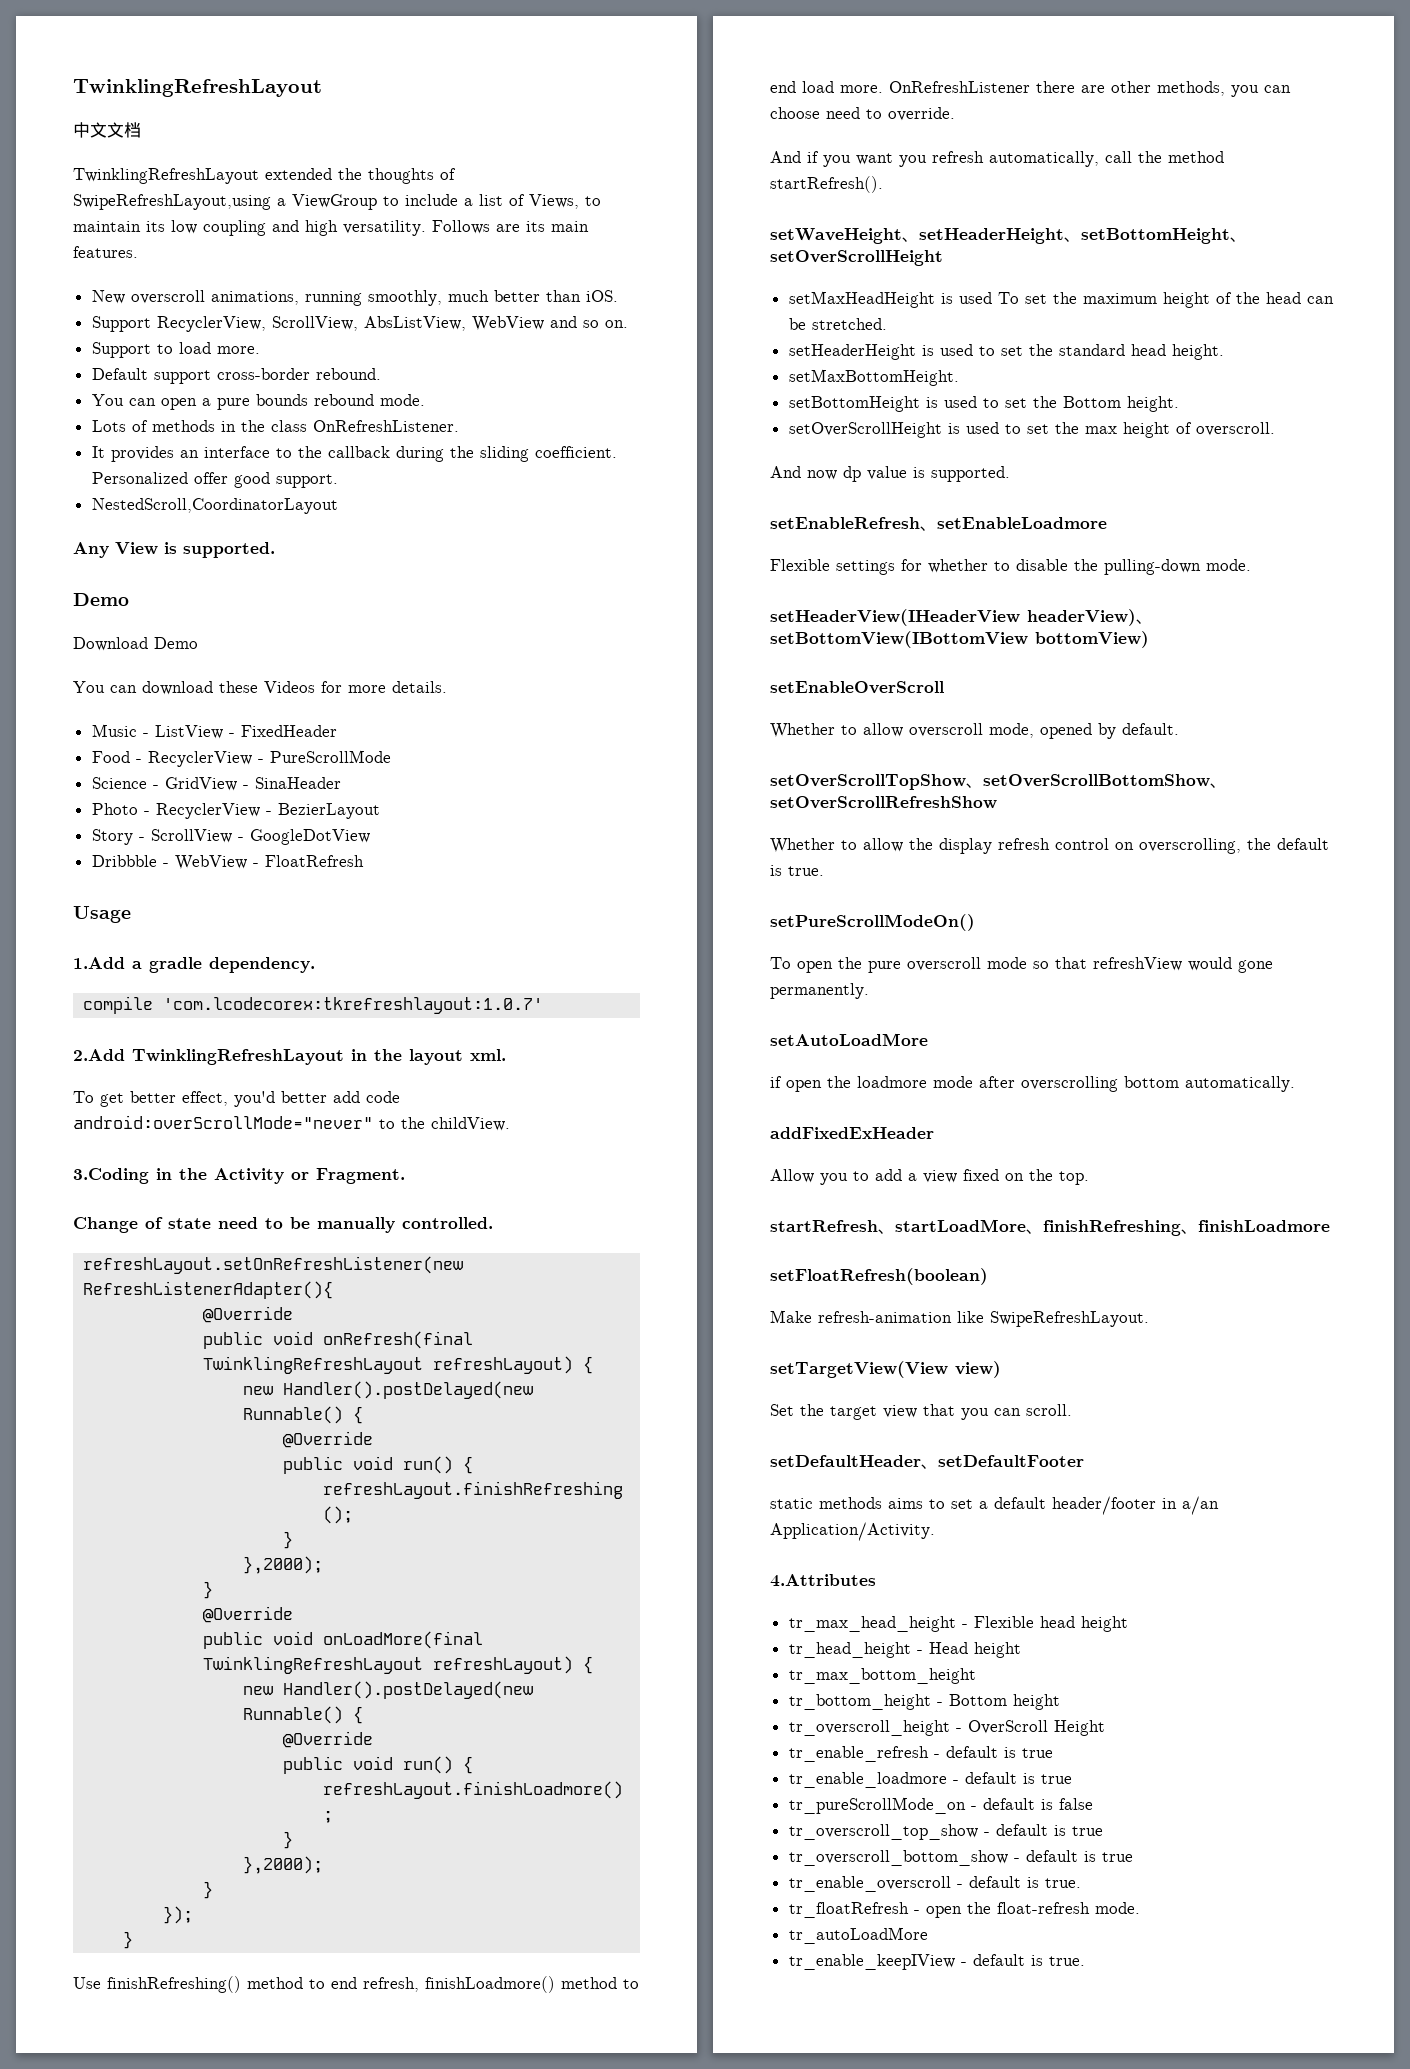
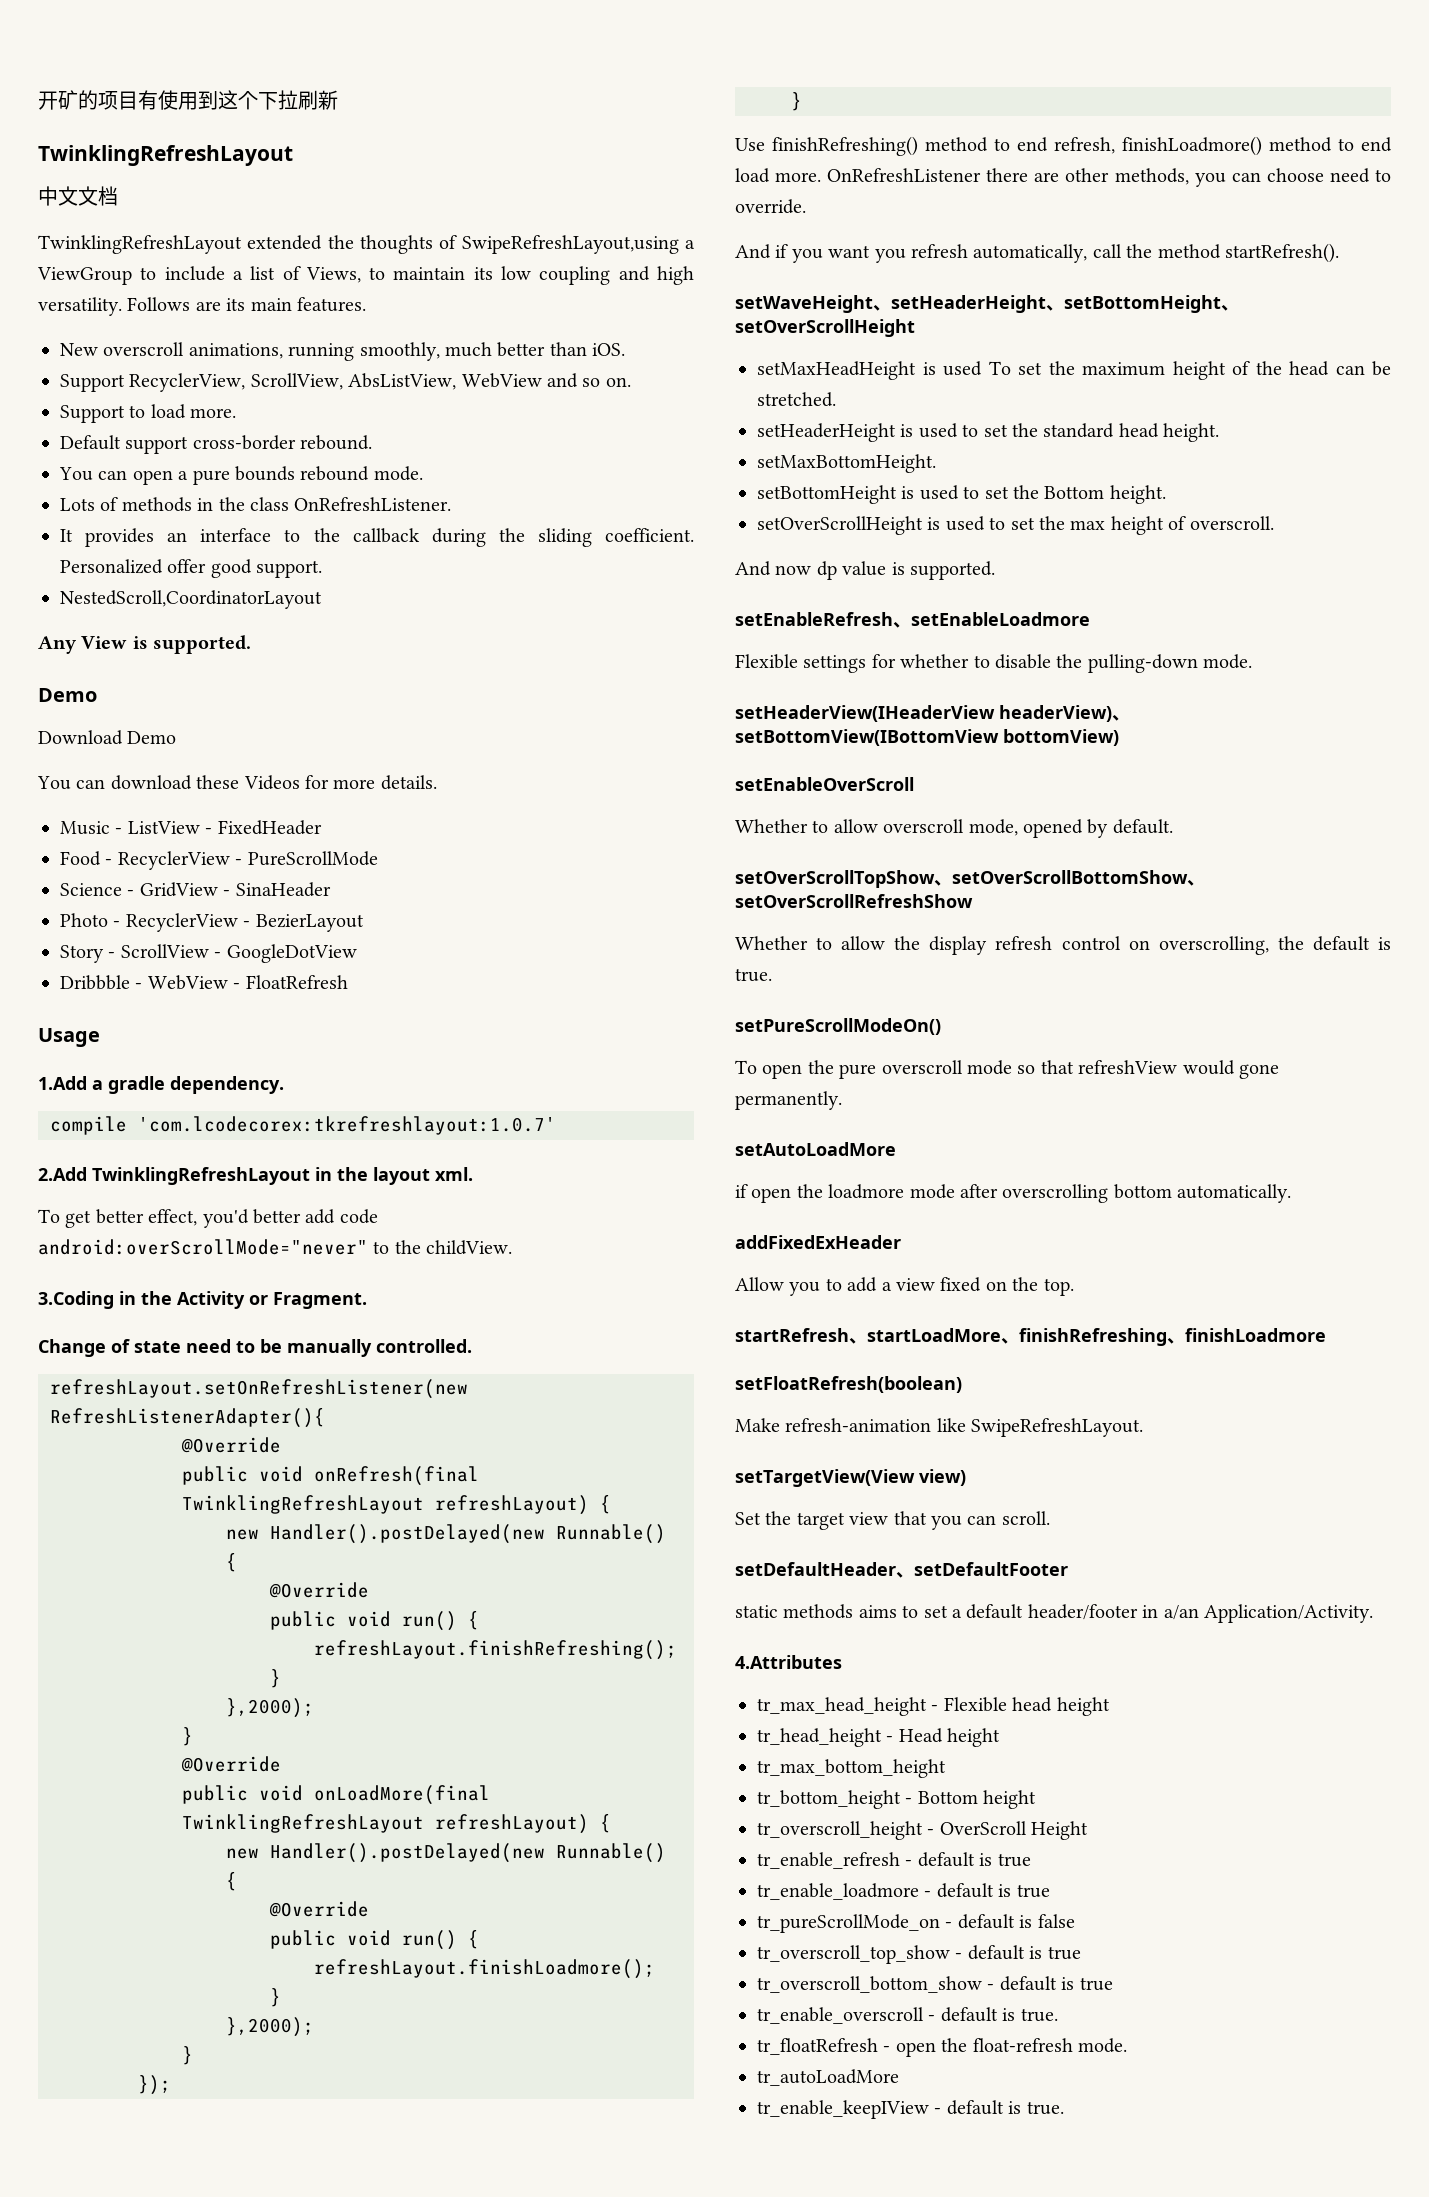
(73, 88) none -> [38,90,338,110] 开矿的项目有使用到这个下拉刷新 //

